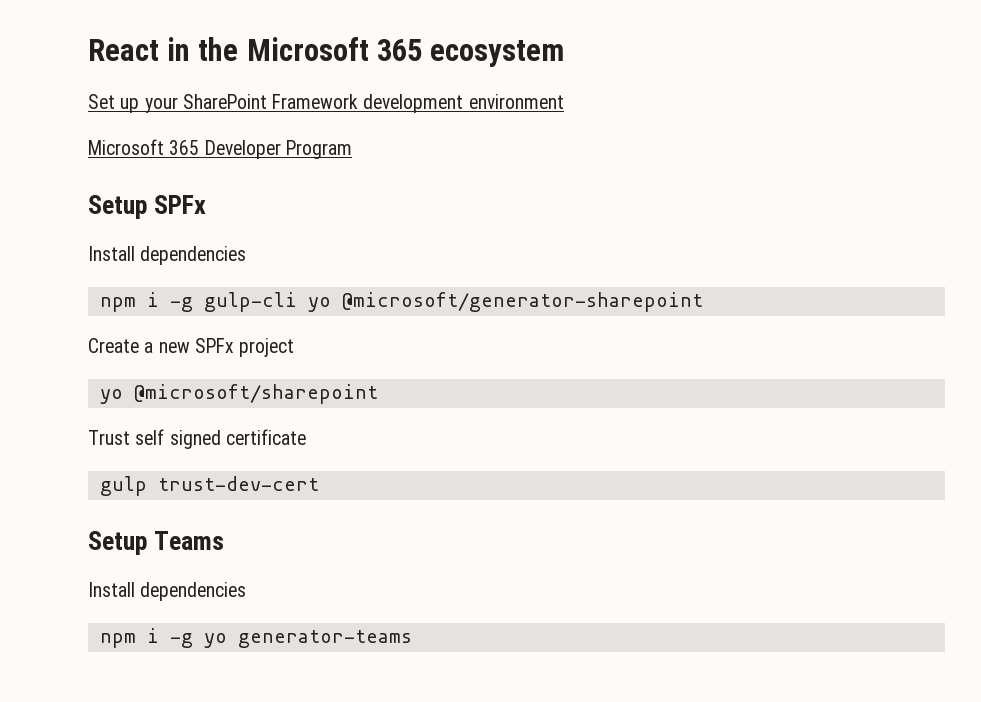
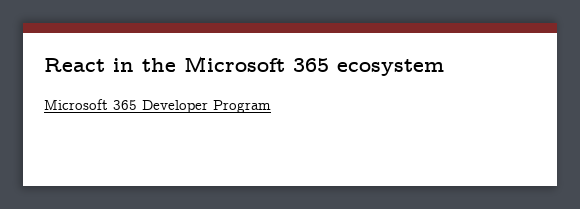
[88,94,564,113] [88,139,352,159] [88,195,207,219] [88,246,247,265] [99,292,703,312] [88,338,295,357] [99,384,378,404] [88,429,306,449] [99,476,319,496] [88,531,225,555] [88,582,247,601] [99,628,412,648] Set up your SharePoint Framework development environment // Microsoft 365 Developer Program // Setup SPFx // Install dependencies // npm i -g gulp-cli yo @microsoft/generator-sharepoint // Create a new SPFx project // yo @microsoft/sharepoint // Trust self signed certificate // gulp trust-dev-cert // Setup Teams // Install dependencies // npm i -g yo generator-teams -> [44,99,271,113] Microsoft 365 Developer Program

